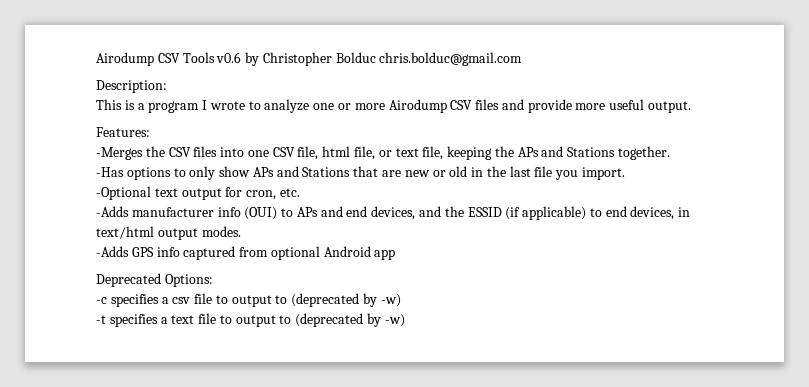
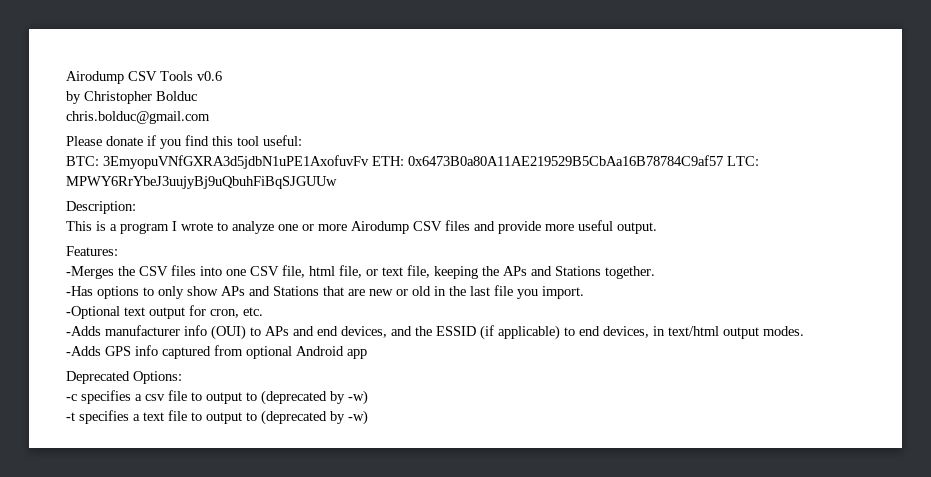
(242, 57) none -> (222, 76) //
(376, 57) none -> (197, 96) //
(523, 59) none -> [66,135,302,149] [66,155,759,169] [66,176,337,189] // Please donate if you find this tool useful: // BTC: 3EmyopuVNfGXRA3d5jdbN1uPE1AxofuvFv ETH: 0x6473B0a80A11AE219529B5CbAa16B78784C9af57 LTC: MPWY6RrYbeJ3uujyBj9uQbuhFiBqSJGUUw

